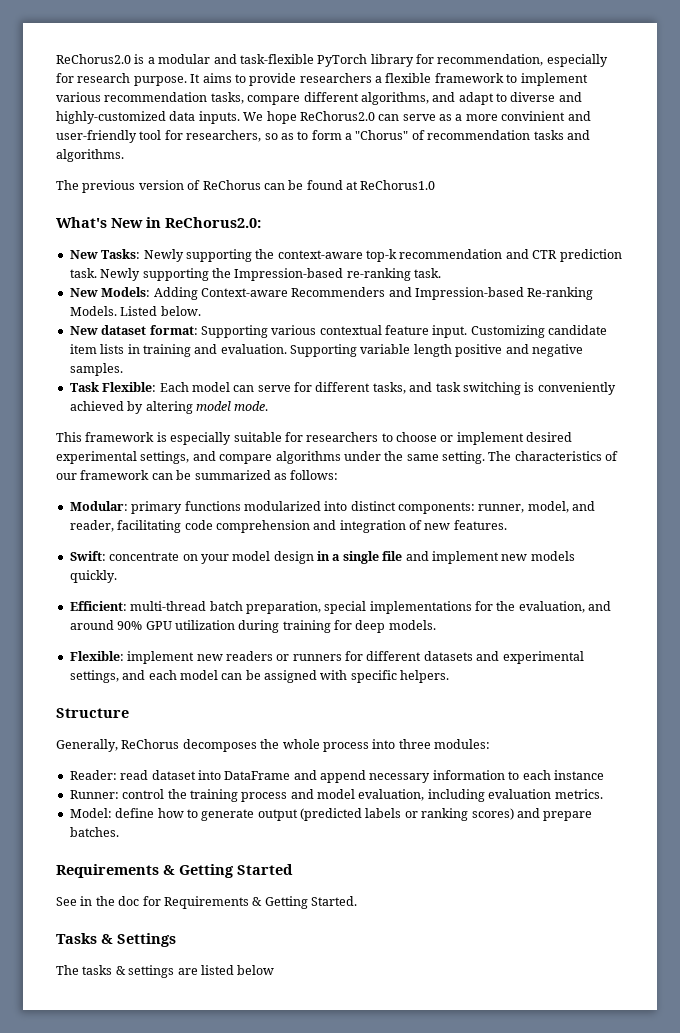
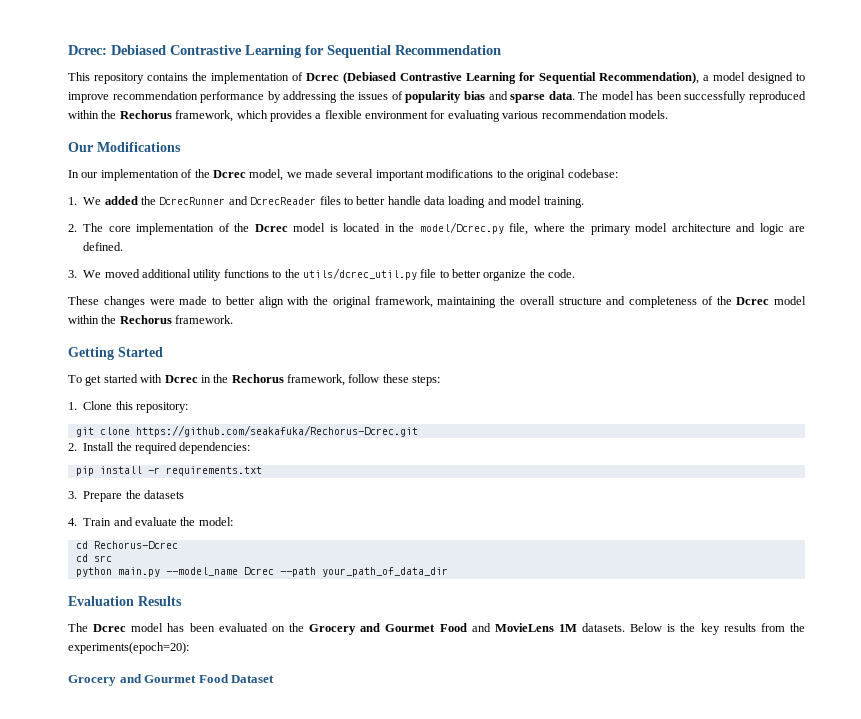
[56,54,608,67] [56,73,588,86] [56,92,582,105] [56,111,591,124] [56,130,590,143] [56,149,124,162] [56,180,436,193] [56,217,261,228] [69,249,622,262] [69,268,441,281] [69,287,594,300] [69,306,201,316] [69,325,608,338] [69,344,583,357] [69,363,123,376] [69,382,616,395] [69,401,269,414] [56,432,573,445] [56,451,619,464] [56,470,339,480] [69,501,596,514] [69,520,507,533] [69,551,575,564] [69,570,117,583] [69,601,612,614] [69,620,436,633] [69,651,584,664] [69,670,450,683] [56,708,129,718] [56,739,490,752] [69,770,604,783] [69,789,603,802] [69,808,593,821] [69,827,119,837] [56,864,293,878] [56,896,357,909] [56,933,176,947] [56,965,275,978] ReChorus2.0 is a modular and task-flexible PyTorch library for recommendation, especially for research purpose. It aims to provide researchers a flexible framework to implement various recommendation tasks, compare different algorithms, and adapt to diverse and highly-customized data inputs. We hope ReChorus2.0 can serve as a more convinient and user-friendly tool for researchers, so as to form a "Chorus" of recommendation tasks and algorithms. // The previous version of ReChorus can be found at ReChorus1.0 // What's New in ReChorus2.0: // New Tasks: Newly supporting the context-aware top-k recommendation and CTR prediction task. Newly supporting the Impression-based re-ranking task. // New Models: Adding Context-aware Recommenders and Impression-based Re-ranking Models. Listed below. // New dataset format: Supporting various contextual feature input. Customizing candidate item lists in training and evaluation. Supporting variable length positive and negative samples. // Task Flexible: Each model can serve for different tasks, and task switching is conveniently achieved by altering model mode. // This framework is especially suitable for researchers to choose or implement desired experimental settings, and compare algorithms under the same setting. The characteristics of our framework can be summarized as follows: // Modular: primary functions modularized into distinct components: runner, model, and reader, facilitating code comprehension and integration of new features. // Swift: concentrate on your model design in a single file and implement new models quickly. // Efficient: multi-thread batch preparation, special implementations for the evaluation, and around 90% GPU utilization during training for deep models. // Flexible: implement new readers or runners for different datasets and experimental settings, and each model can be assigned with specific helpers. // Structure // Generally, ReChorus decomposes the whole process into three modules: // Reader: read dataset into DataFrame and append necessary information to each instance // Runner: control the training process and model evaluation, including evaluation metrics. // Model: define how to generate output (predicted labels or ranking scores) and prepare batches. // Requirements & Getting Started // See in the doc for Requirements & Getting Started. // Tasks & Settings // The tasks & settings are listed below -> [68,45,501,58] [68,72,805,84] [68,91,806,103] [68,110,668,122] [68,142,181,152] [68,169,618,181] [68,196,584,208] [68,222,805,235] [83,242,124,251] [68,268,576,281] [68,296,806,308] [68,315,234,324] [68,347,163,360] [68,374,441,386] [68,401,188,413] [75,425,418,437] [68,442,251,454] [75,466,262,476] [68,490,184,502] [68,517,233,526] [75,541,178,549] [75,554,112,562] [75,567,448,577] [68,596,182,606] [68,623,805,635] [68,642,189,654] [68,674,275,686] Dcrec: Debiased Contrastive Learning for Sequential Recommendation // This repository contains the implementation of Dcrec (Debiased Contrastive Learning for Sequential Recommendation), a model designed to improve recommendation performance by addressing the issues of popularity bias and sparse data. The model has been successfully reproduced within the Rechorus framework, which provides a flexible environment for evaluating various recommendation models. // Our Modifications // In our implementation of the Dcrec model, we made several important modifications to the original codebase: // 1. We added the DcrecRunner and DcrecReader files to better handle data loading and model training. // 2. The core implementation of the Dcrec model is located in the model/Dcrec.py file, where the primary model architecture and logic are defined. // 3. We moved additional utility functions to the utils/dcrec_util.py file to better organize the code. // These changes were made to better align with the original framework, maintaining the overall structure and completeness of the Dcrec model within the Rechorus framework. // Getting Started // To get started with Dcrec in the Rechorus framework, follow these steps: // 1. Clone this repository: // git clone https://github.com/seakafuka/Rechorus-Dcrec.git // 2. Install the required dependencies: // pip install -r requirements.txt // 3. Prepare the datasets // 4. Train and evaluate the model: // cd Rechorus-Dcrec // cd src // python main.py --model_name Dcrec --path your_path_of_data_dir // Evaluation Results // The Dcrec model has been evaluated on the Grocery and Gourmet Food and MovieLens 1M datasets. Below is the key results from the experiments(epoch=20): // Grocery and Gourmet Food Dataset

